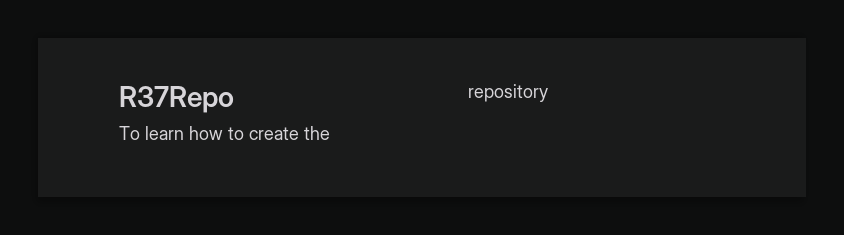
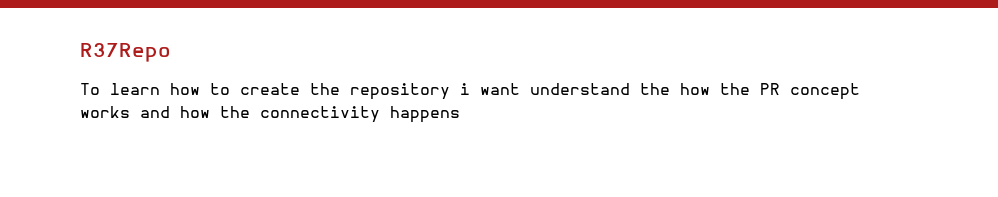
(548, 93) none -> [460,83,860,100] [80,106,460,123] i want understand the how the PR concept works and how the connectivity happens

